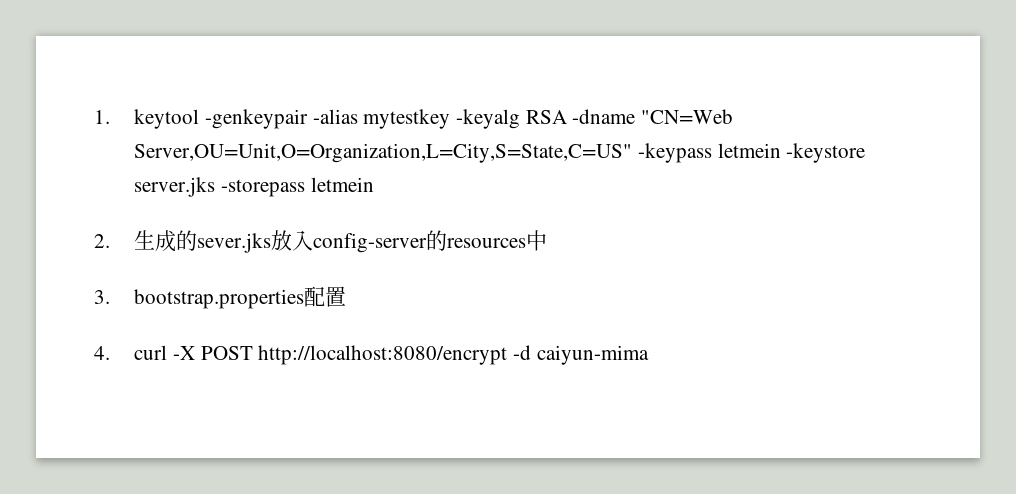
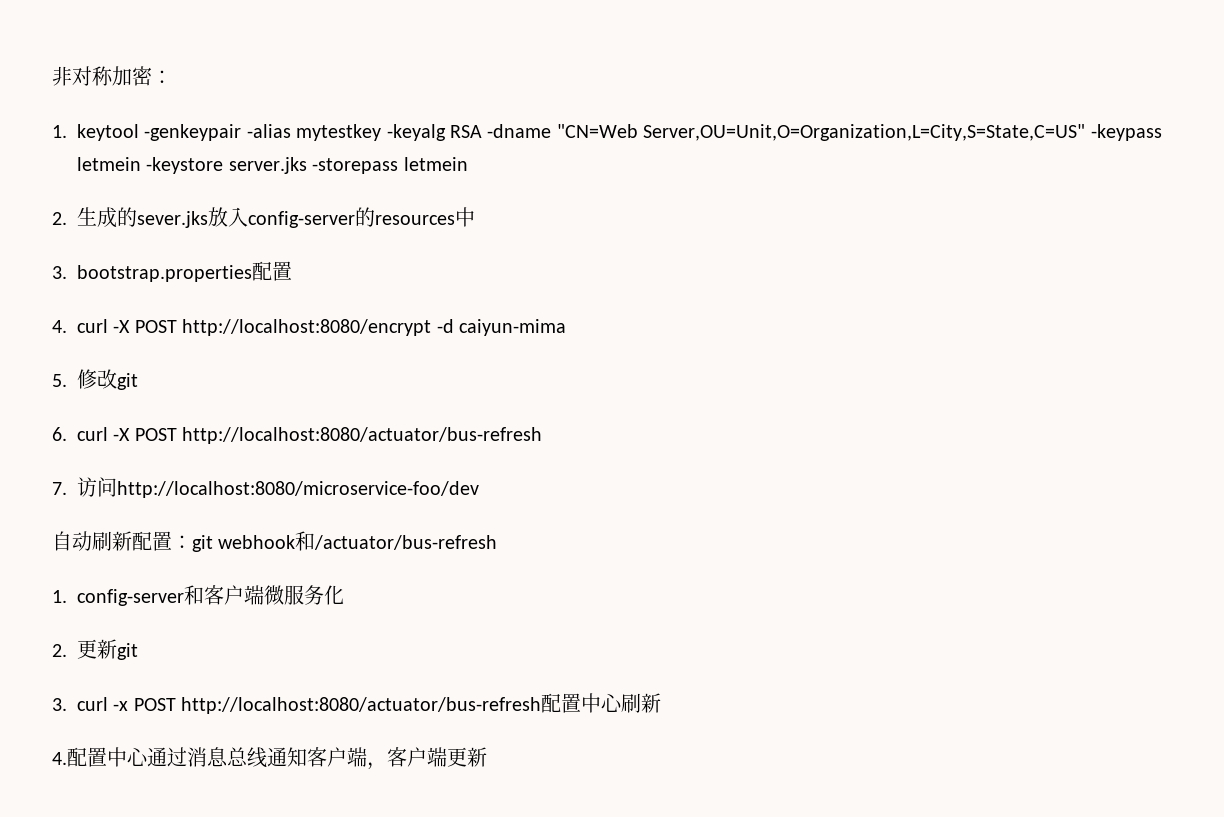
(94, 117) none -> [52,66,172,86] 非对称加密： //
(649, 355) none -> [52,369,138,390] [52,427,543,444] [52,477,479,498] [52,531,498,552] [52,585,344,606] [52,639,138,660] [52,693,662,714] [52,747,487,770] // 5.修改git // 6. curl -X POST http://localhost:8080/actuator/bus-refresh // 7.访问http://localhost:8080/microservice-foo/dev // 自动刷新配置：git webhook和/actuator/bus-refresh // 1. config-server和客户端微服务化 // 2.更新git // 3. curl -x POST http://localhost:8080/actuator/bus-refresh配置中心刷新 // 4.配置中心通过消息总线通知客户端，客户端更新

